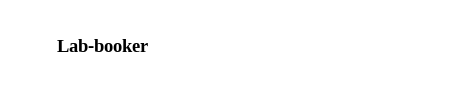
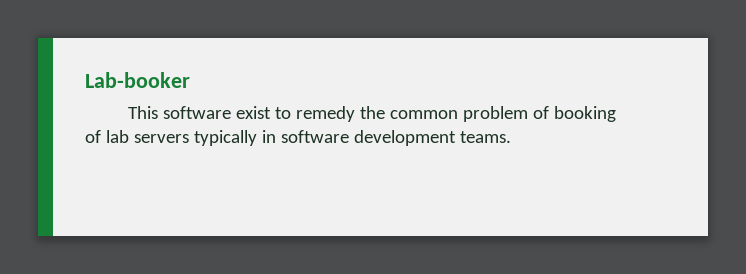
(148, 45) none -> [127,106,616,122] [85,130,511,146] // This software exist to remedy the common problem of booking of lab servers typically in software development teams.

